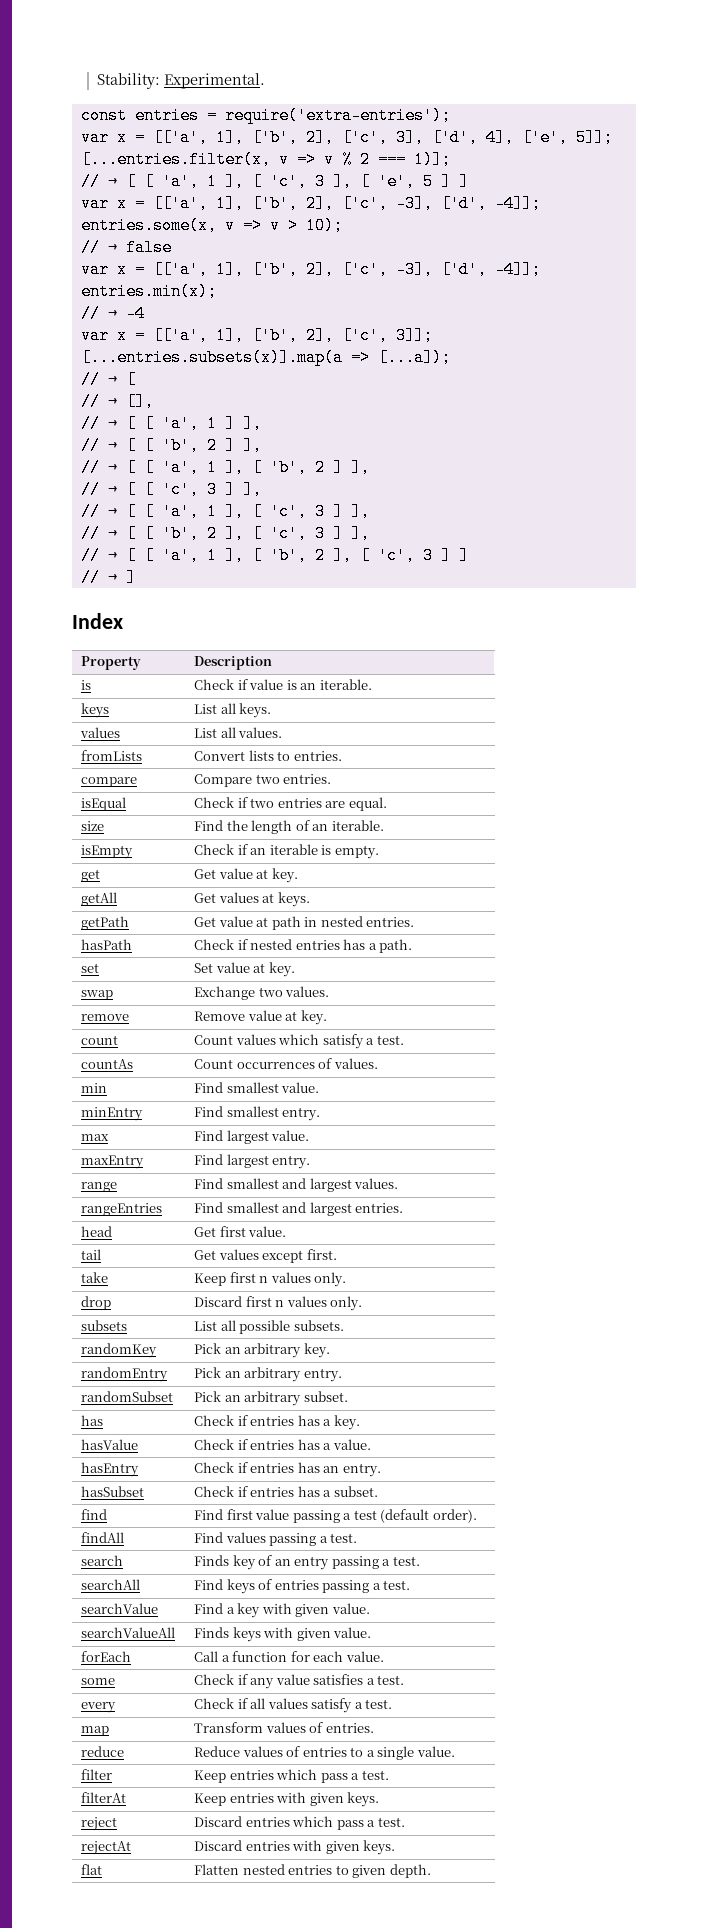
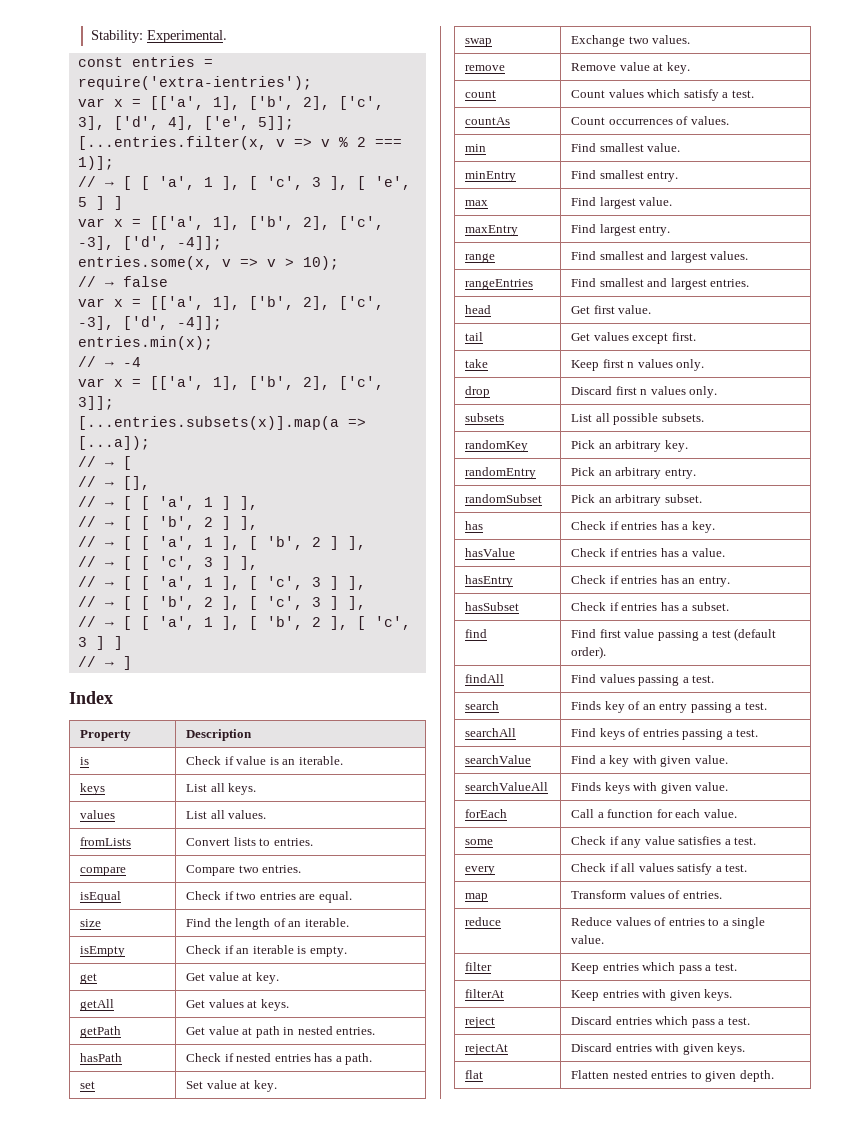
[224,107,451,124] require('extra-entries'); -> [77,76,312,90] require('extra-ientries');

